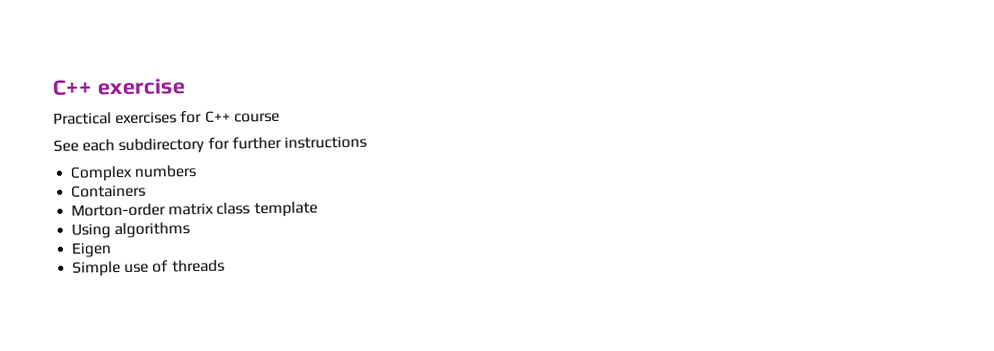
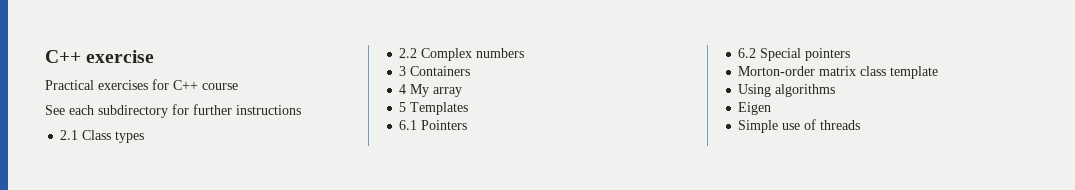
(367, 142) none -> [60,130,145,143] [399,48,418,58] 2.1 Class types // 2.2
(197, 171) none -> [399,66,407,76] 3
(147, 191) none -> [399,84,463,97] [399,102,469,115] [399,120,468,130] [738,48,851,61] // 4 My array // 5 Templates // 6.1 Pointers // 6.2 Special pointers

